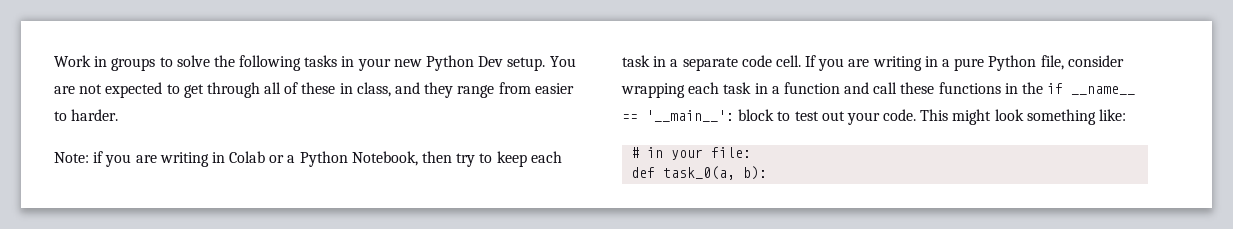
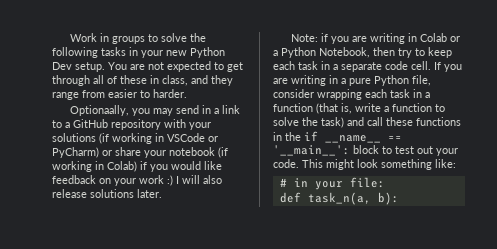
(119, 115) none -> [69,105,240,116] [52,119,211,130] [52,133,218,144] [52,147,228,158] [52,161,222,172] [52,175,222,186] [52,189,162,198] // Optionaally, you may send in a link to a GitHub repository with your solutions (if working in VSCode or PyCharm) or share your notebook (if working in Colab) if you would like feedback on your work :) I will also release solutions later.
(840, 88) none -> [316,103,445,114] [273,117,344,128] (that is, write a function to solve the task)
[663,166,736,180] task_0(a, -> [307,192,371,205] task_n(a,

